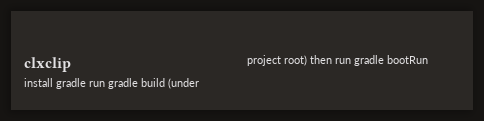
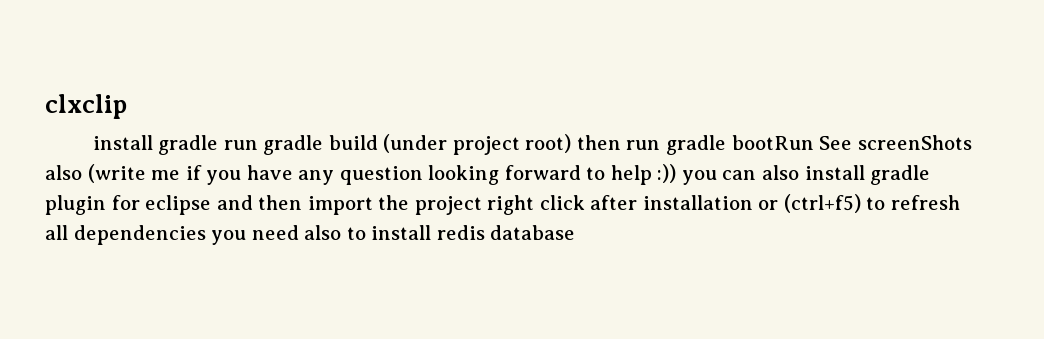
(428, 59) none -> [819,135,972,150] [45,164,931,185] [45,194,961,215] [45,225,576,245] See screenShots also (write me if you have any question looking forward to help :)) you can also install gradle plugin for eclipse and then import the project right click after installation or (ctrl+f5) to refresh all dependencies you need also to install redis database

